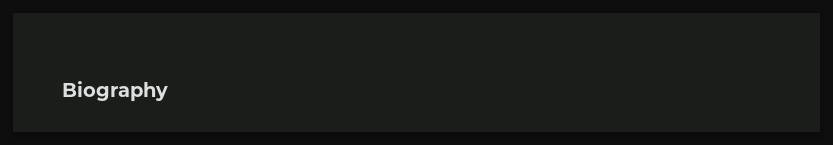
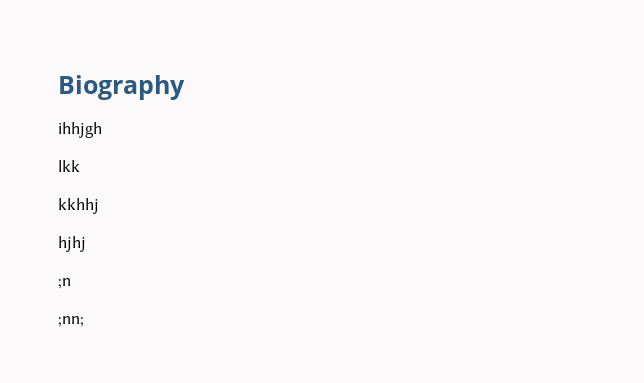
(168, 91) none -> [58,122,102,138] [58,160,80,172] [58,198,99,214] [58,236,86,252] [58,278,71,289] [58,316,84,327] // ihhjgh // lkk // kkhhj // hjhj // ;n // ;nn;

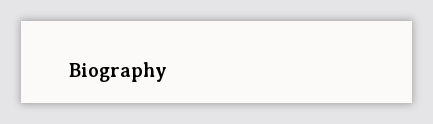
[58,122,102,138] [58,160,80,172] [58,198,99,214] [58,236,86,252] [58,278,71,289] [58,316,84,327] // ihhjgh // lkk // kkhhj // hjhj // ;n // ;nn; -> (167, 72) none

